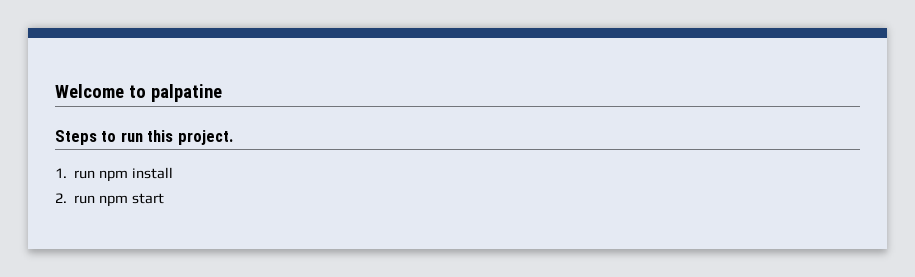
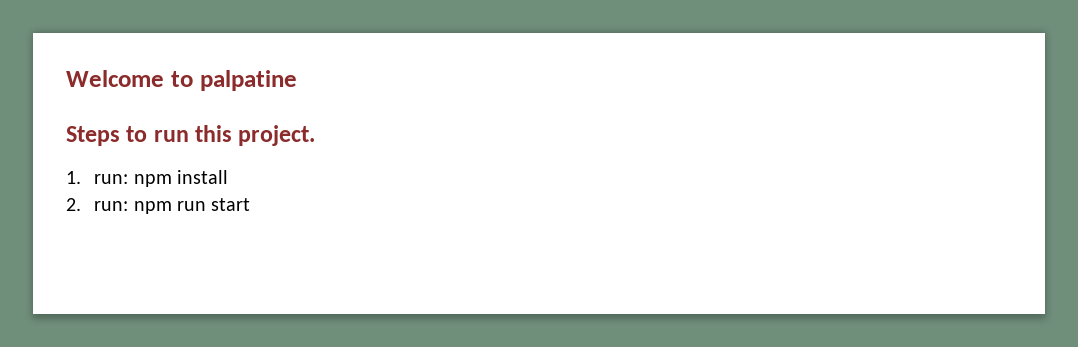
[74,170,96,179] run -> [94,174,129,184] run:
[74,195,129,207] run npm -> [94,201,207,214] run: npm run

